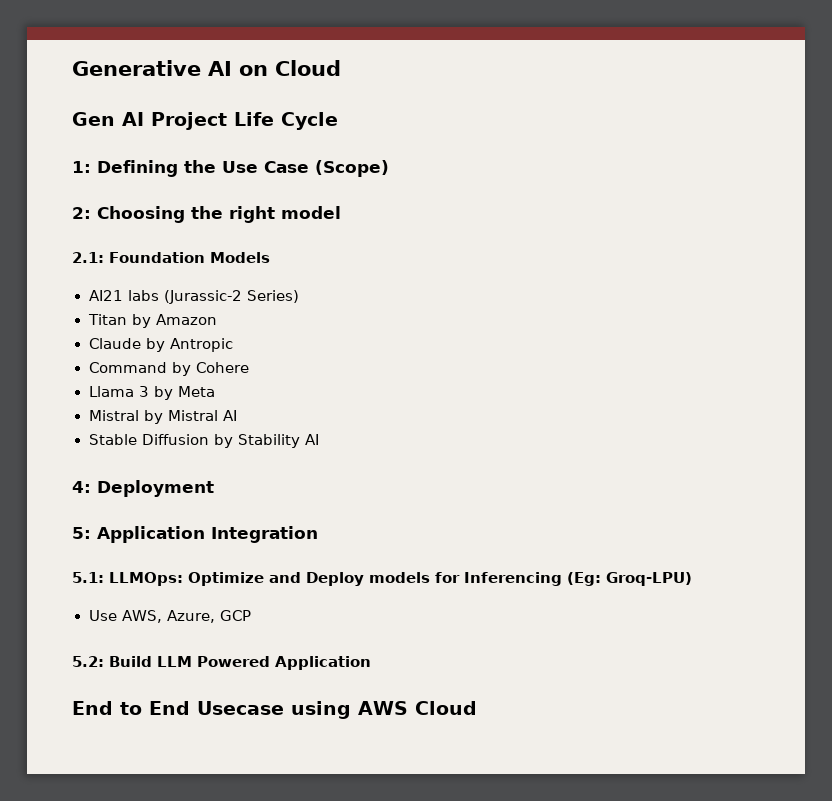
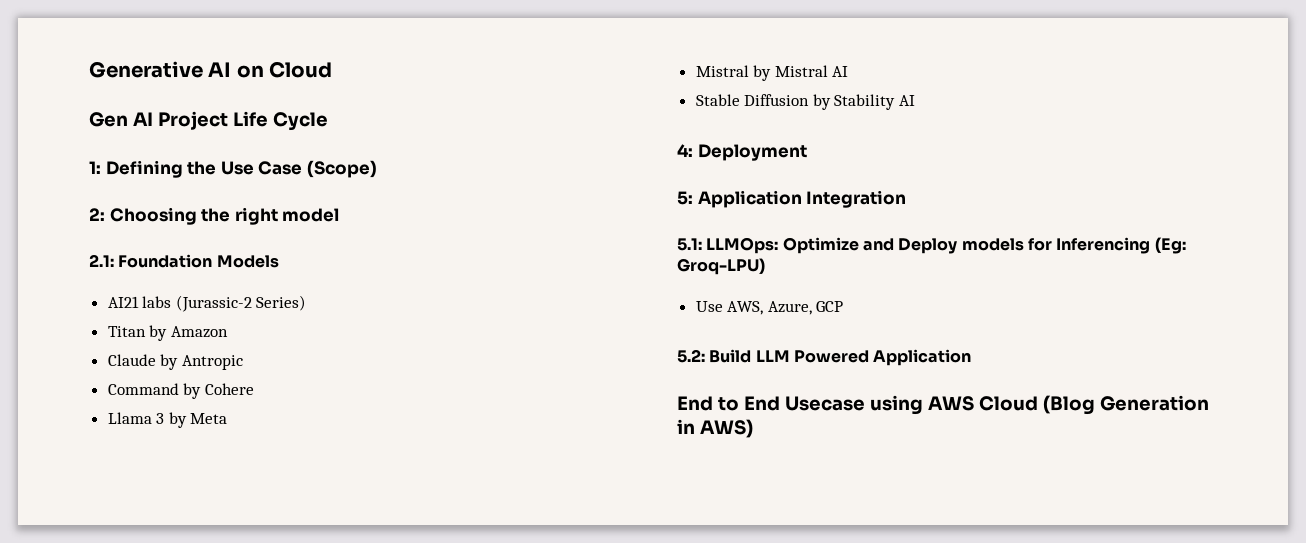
(477, 708) none -> [1042,395,1209,415] [677,419,753,438] (Blog Generation in AWS)

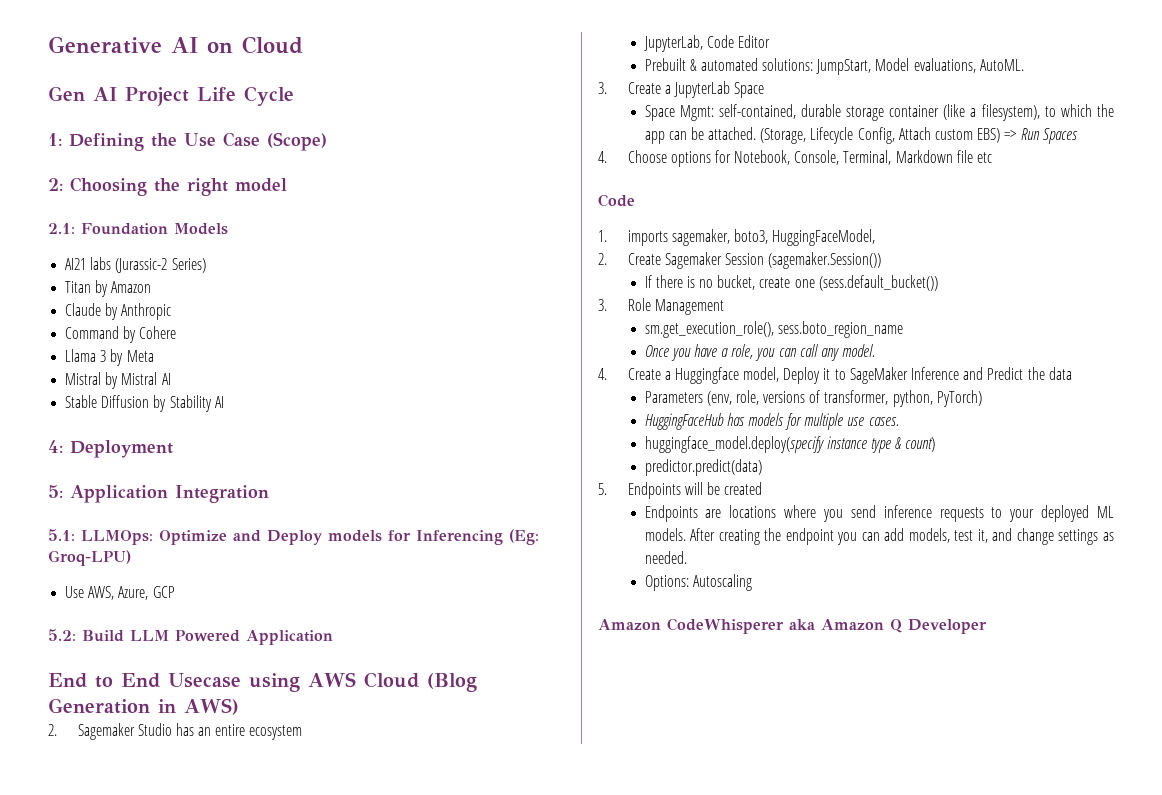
[181,355,243,370] Antropic -> [121,303,172,320] Anthropic
(753, 428) none -> [48,723,303,740] [643,35,770,52] [644,58,1024,75] [598,81,765,98] [644,104,1114,121] [644,127,1078,144] [598,150,992,167] [598,194,635,207] [598,229,876,246] [598,252,882,269] [644,275,938,291] [598,298,724,315] [644,321,903,338] [644,344,876,361] [598,367,1072,384] [644,390,982,407] [644,413,899,430] [644,436,936,453] [644,459,762,476] [598,482,763,499] [644,505,1114,522] [644,528,1114,545] [644,551,687,564] [644,574,752,591] [598,618,987,634] // 2. Sagemaker Studio has an entire ecosystem // JupyterLab, Code Editor // Prebuilt & automated solutions: JumpStart, Model evaluations, AutoML. // 3. Create a JupyterLab Space // Space Mgmt: self-contained, durable storage container (like a filesystem), to which the app can be attached. (Storage, Lifecycle Config, Attach custom EBS) => Run Spaces // 4. Choose options for Notebook, Console, Terminal, Markdown file etc // Code // 1. imports sagemaker, boto3, HuggingFaceModel, // 2. Create Sagemaker Session (sagemaker.Session()) // If there is no bucket, create one (sess.default_bucket()) // 3. Role Management // sm.get_execution_role(), sess.boto_region_name // Once you have a role, you can call any model. // 4. Create a Huggingface model, Deploy it to SageMaker Inference and Predict the data // Parameters (env, role, versions of transformer, python, PyTorch) // HuggingFaceHub has models for multiple use cases. // huggingface_model.deploy(specify instance type & count) // predictor.predict(data) // 5. Endpoints will be created // Endpoints are locations where you send inference requests to your deployed ML models. After creating the endpoint you can add models, test it, and change settings as needed. // Options: Autoscaling // Amazon CodeWhisperer aka Amazon Q Developer

